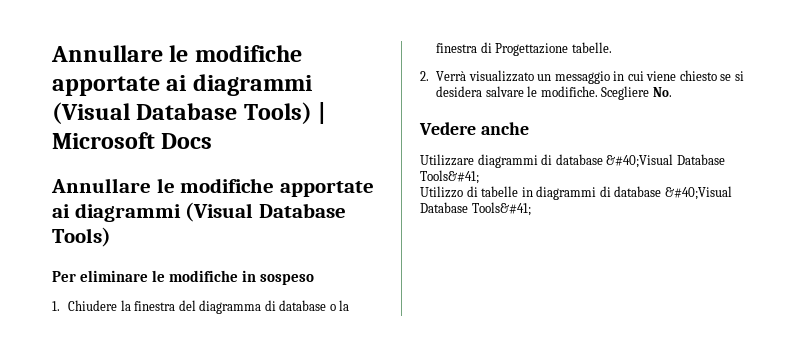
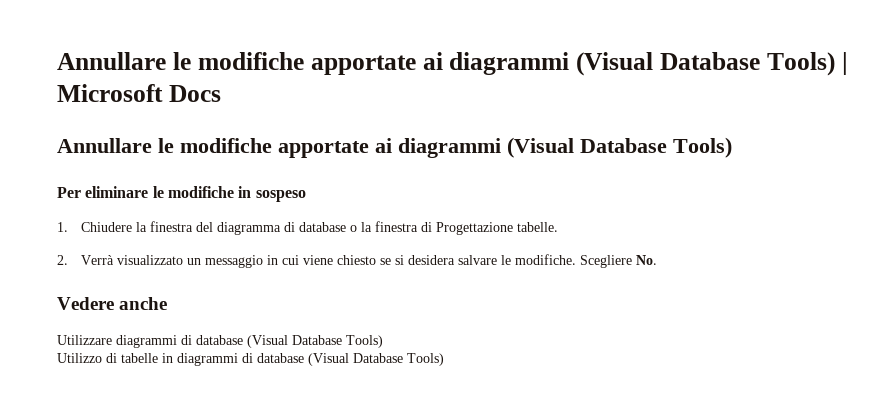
[606,154,725,168] [420,170,479,184] &#40;Visual Database Tools&#41; -> [247,335,383,348] (Visual Database Tools)
[664,186,732,200] [420,202,531,216] &#40;Visual Database Tools&#41; -> [308,353,444,366] (Visual Database Tools)

